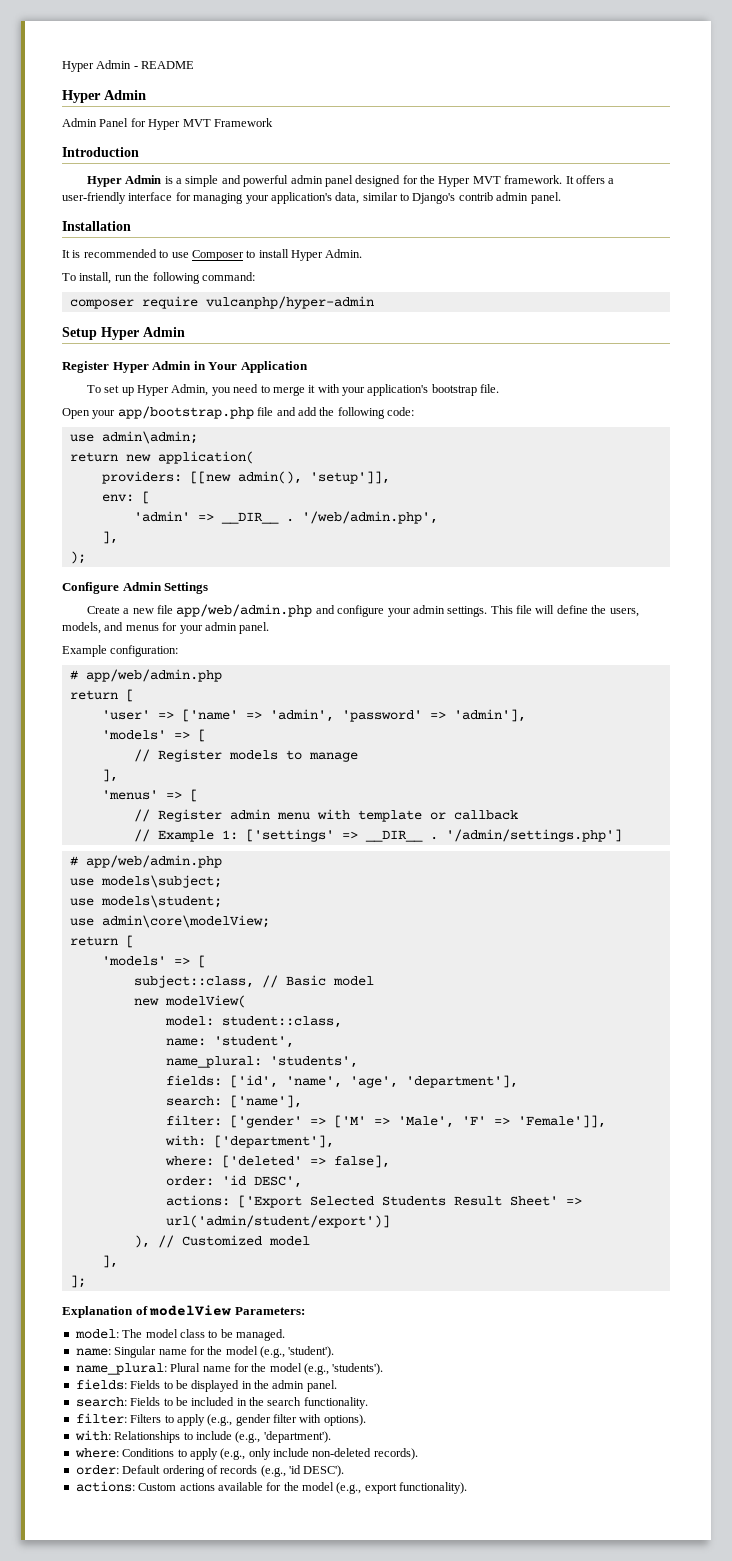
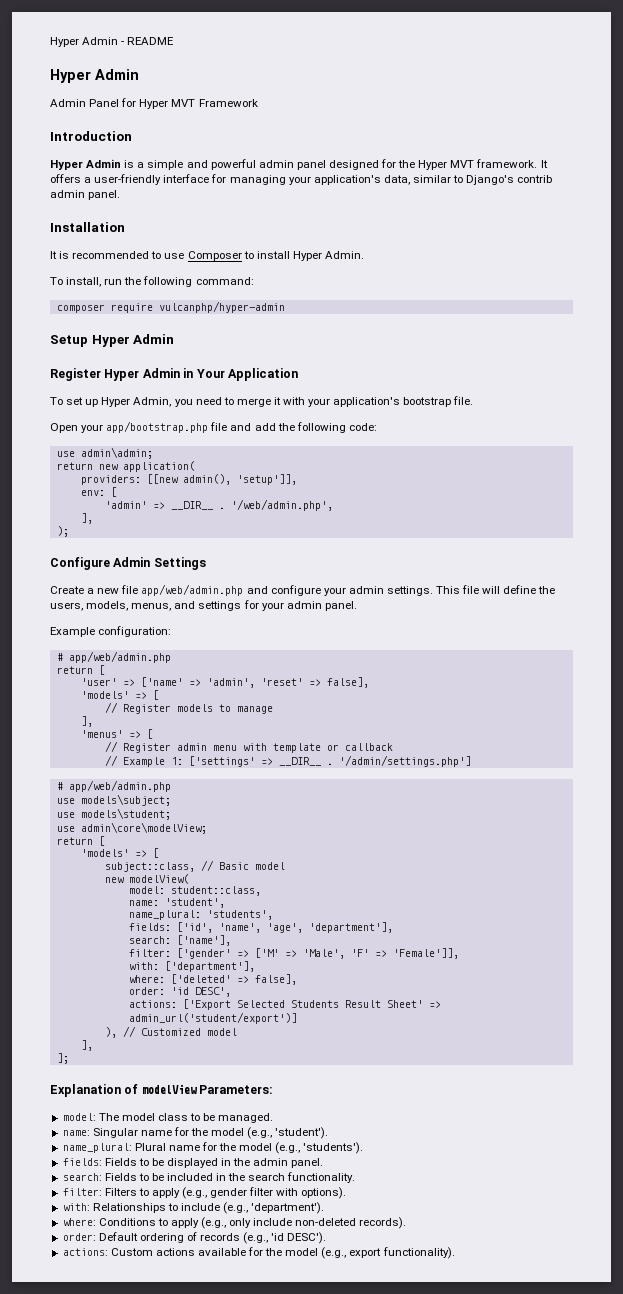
[104,622,159,631] and menus -> [131,601,242,611] menus, and settings
[341,709,526,722] 'password' => 'admin'], -> [260,677,369,688] 'reset' => false],
[165,1215,390,1228] url('admin/student/export')] -> [128,1012,297,1024] admin_url('student/export')]

